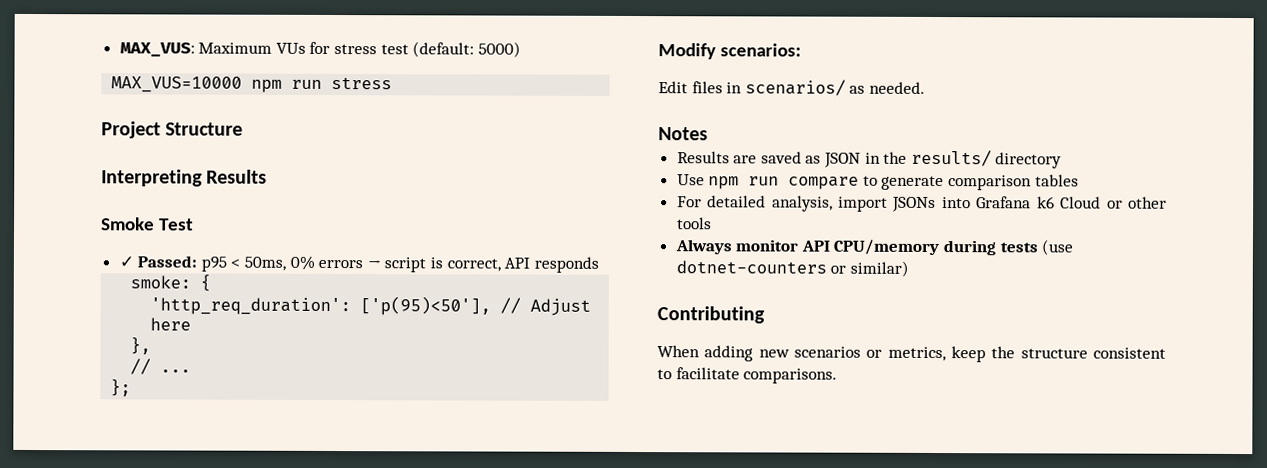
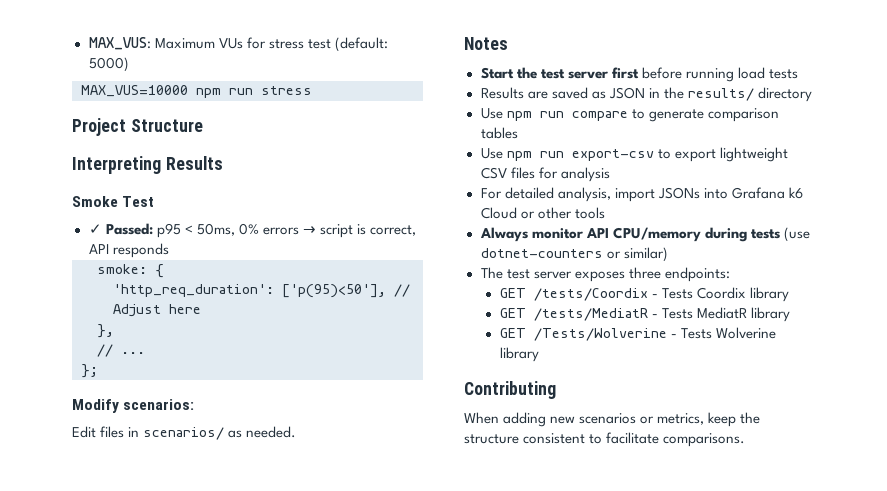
(708, 134) none -> [480,67,798,82] // Start the test server first before running load tests
(1079, 180) none -> [480,147,788,162] [480,167,610,182] // Use npm run export-csv to export lightweight CSV files for analysis
(909, 268) none -> [480,267,730,282] [499,287,790,302] [499,307,791,322] [499,327,776,341] [499,347,539,362] // The test server exposes three endpoints: // GET /tests/Coordix - Tests Coordix library // GET /tests/MediatR - Tests MediatR library // GET /Tests/Wolverine - Tests Wolverine library

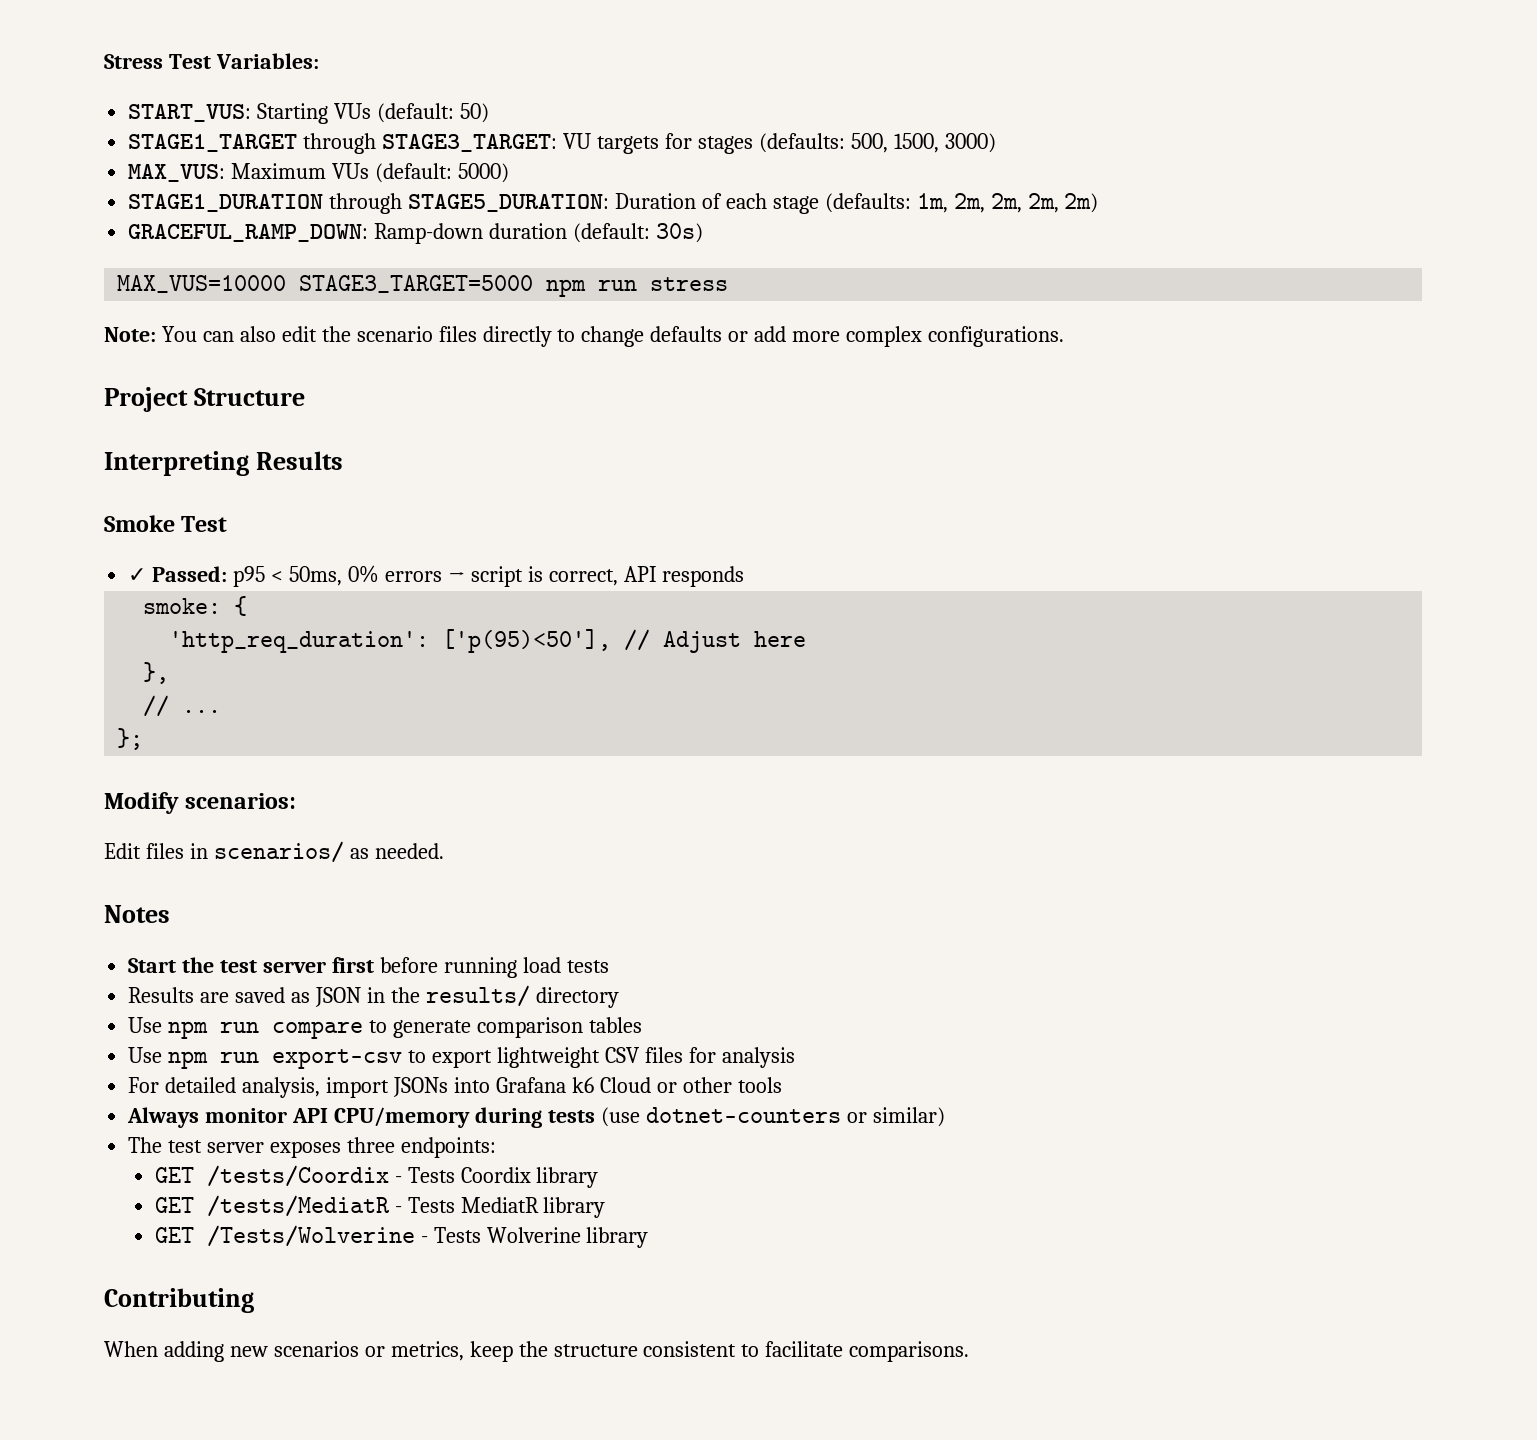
[88,37,388,52] [88,57,129,72] MAX_VUS: Maximum VUs for stress test (default: 5000) -> [104,53,319,69] [128,103,489,124] [128,133,996,154] [128,163,509,183] [128,193,1099,214] [128,223,703,244] Stress Test Variables: // START_VUS: Starting VUs (default: 50) // STAGE1_TARGET through STAGE3_TARGET: VU targets for stages (defaults: 500, 1500, 3000) // MAX_VUS: Maximum VUs (default: 5000) // STAGE1_DURATION through STAGE5_DURATION: Duration of each stage (defaults: 1m, 2m, 2m, 2m, 2m) // GRACEFUL_RAMP_DOWN: Ramp-down duration (default: 30s)
(188, 91) none -> [299,275,534,293] STAGE3_TARGET=5000
(312, 90) none -> [104,326,1065,347] // Note: You can also edit the scenario files directly to change defaults or add more complex configurations.

